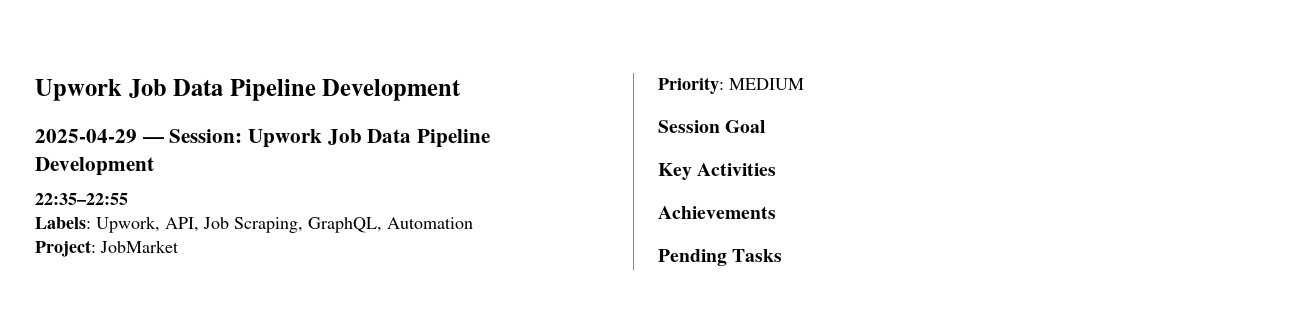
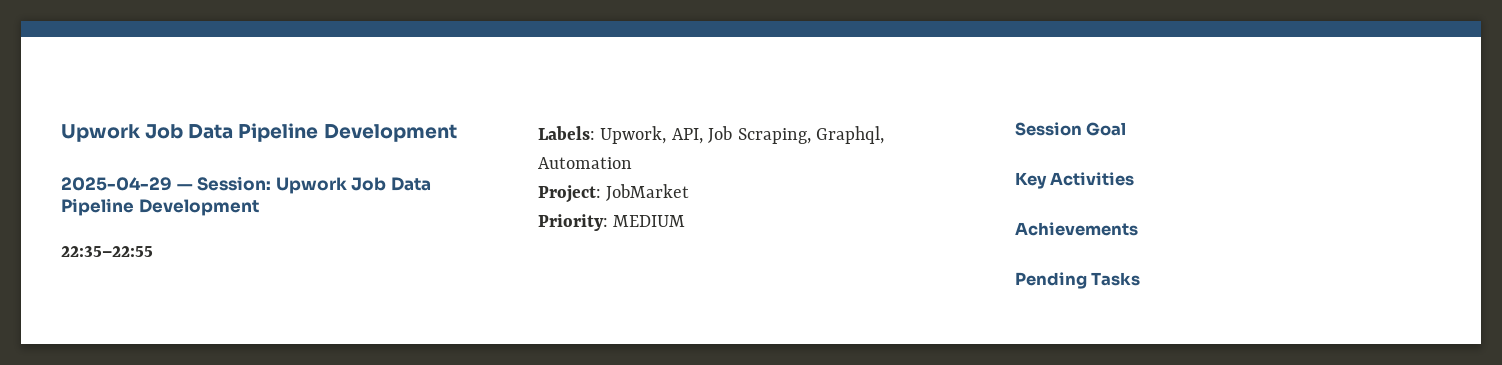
[308,217,382,233] GraphQL, -> [816,126,884,144] Graphql,

